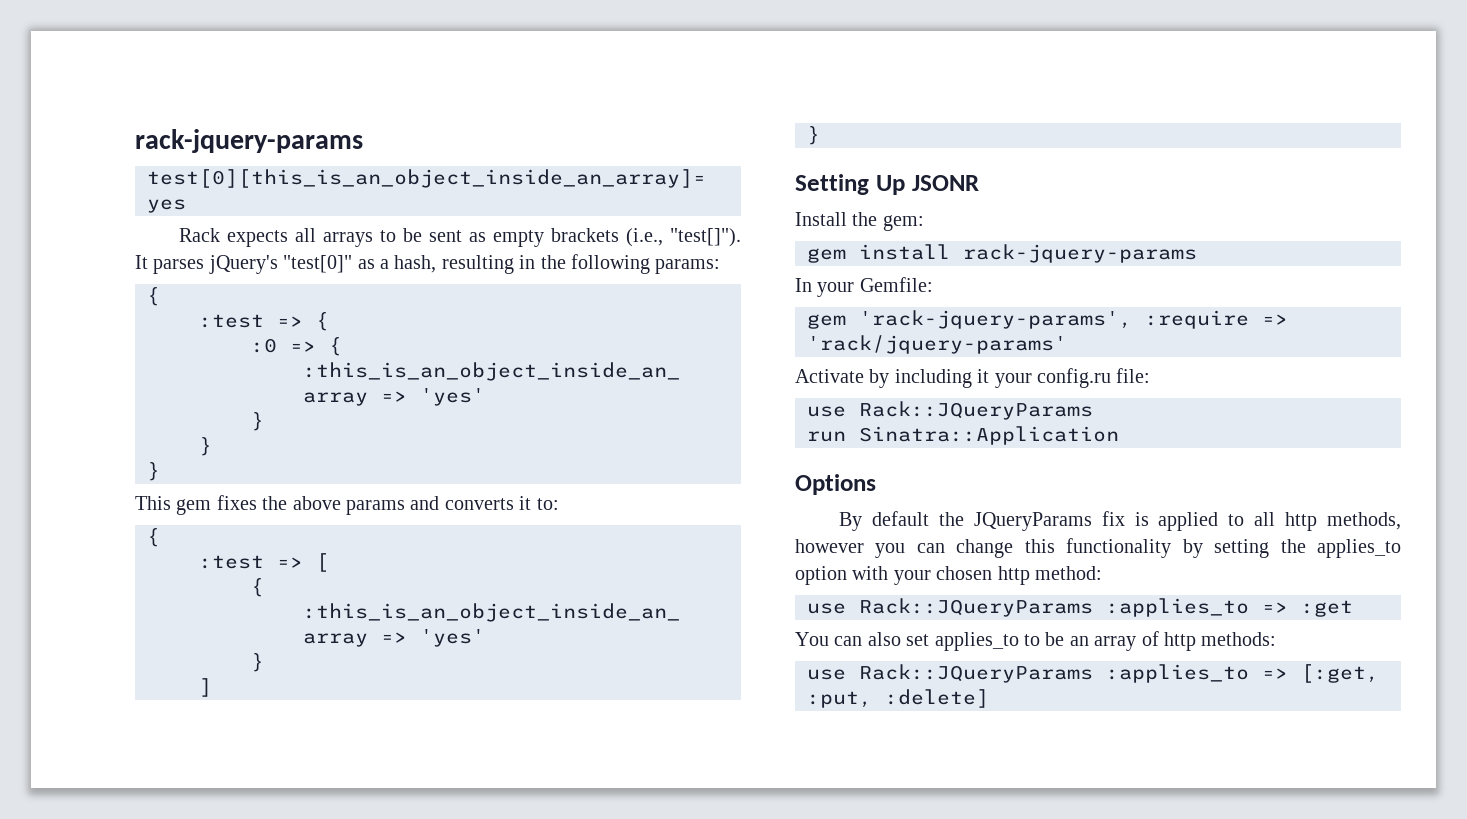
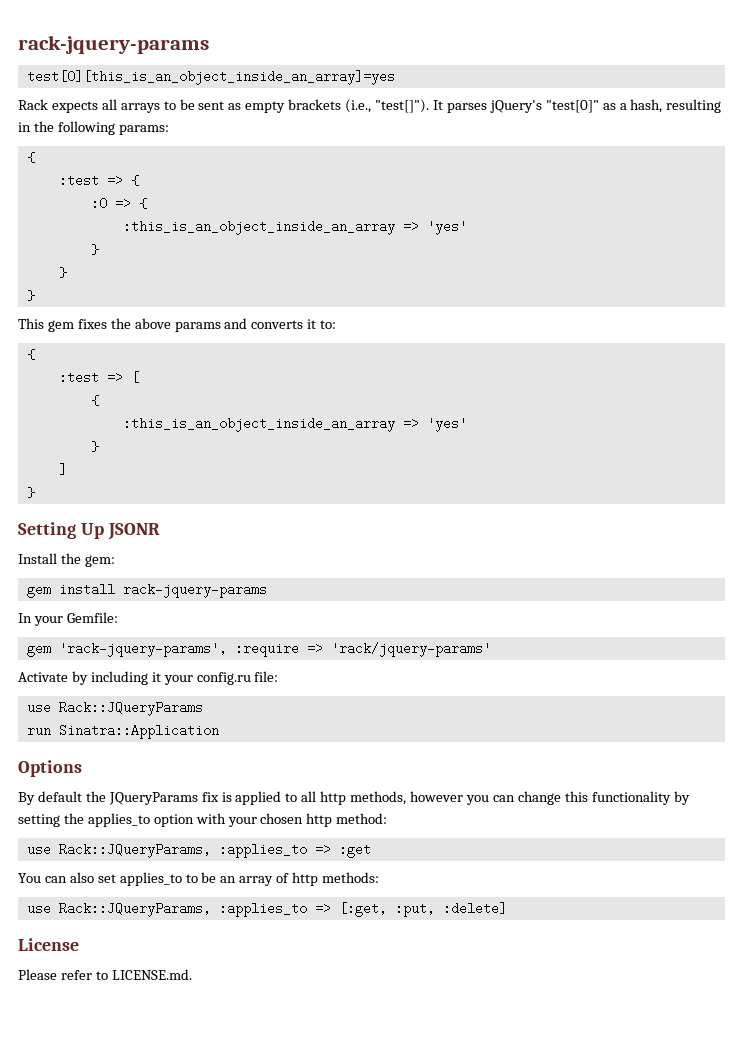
[859,598,1093,617] Rack::JQueryParams -> [58,843,211,858] Rack::JQueryParams,
[859,664,1093,683] Rack::JQueryParams -> [58,902,211,917] Rack::JQueryParams,
(989, 698) none -> [18,938,79,951] [18,969,192,980] // License // Please refer to LICENSE.md.

